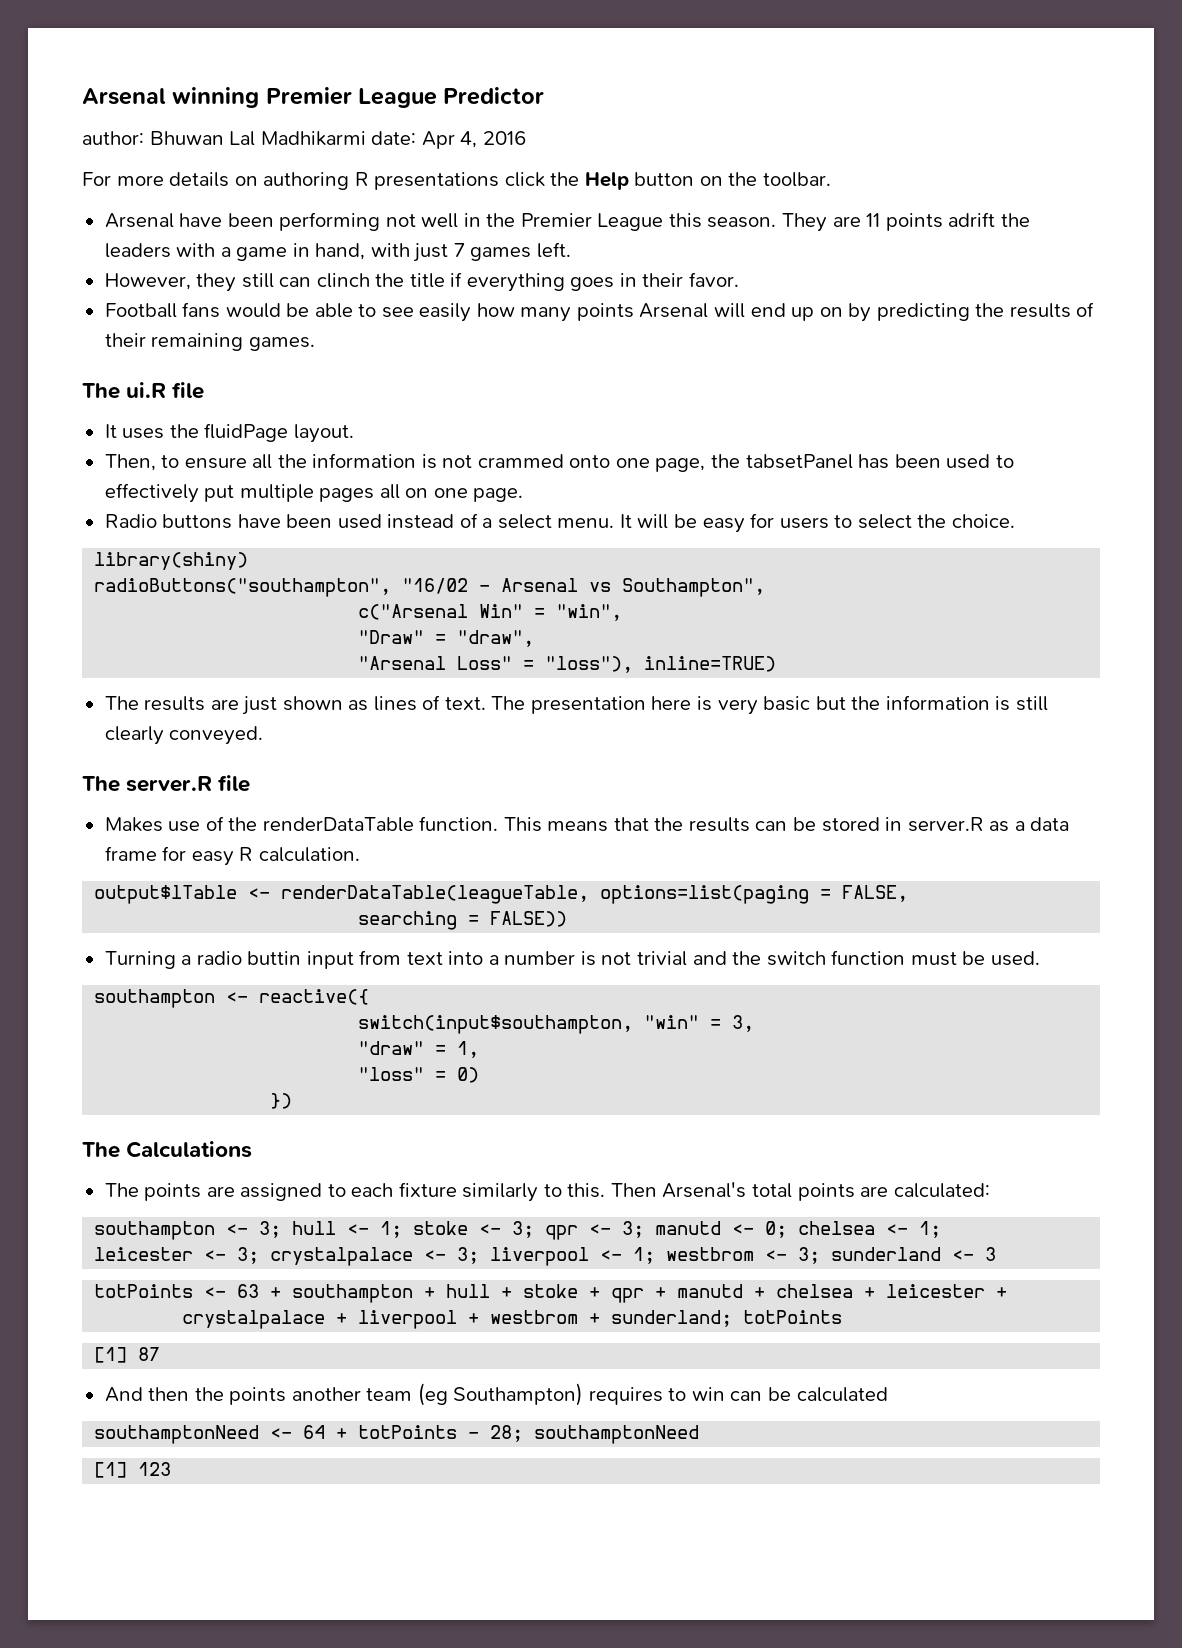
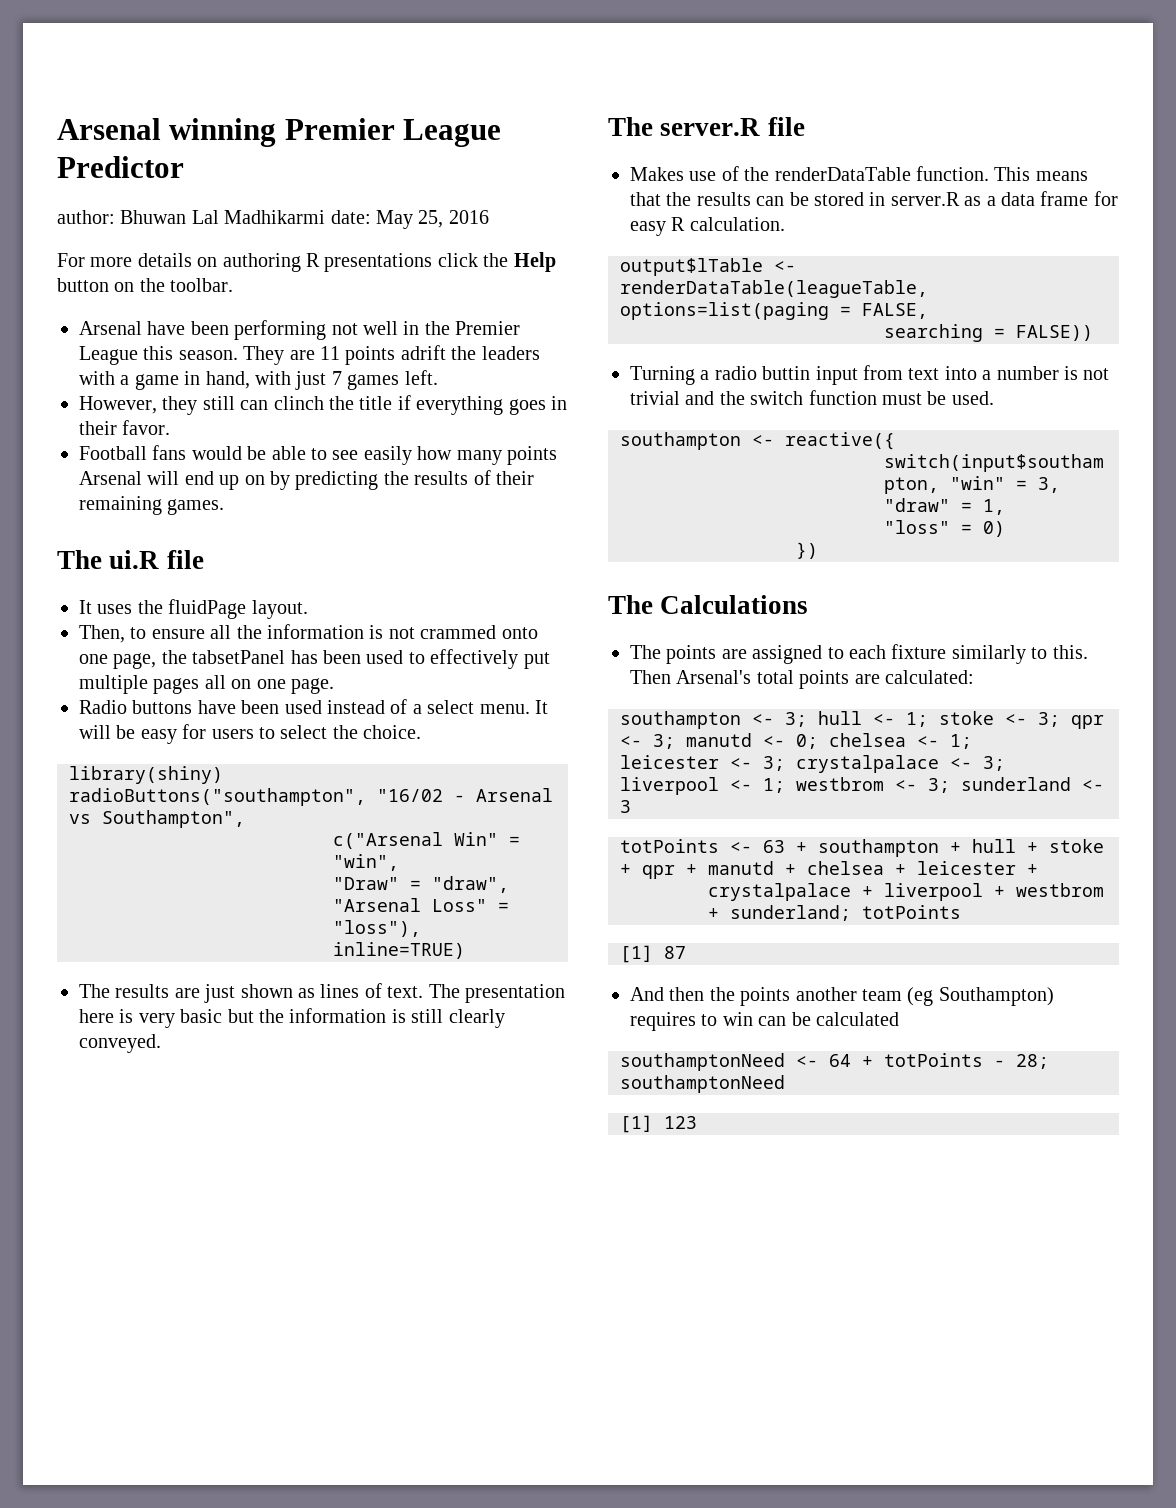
[421,131,478,149] Apr 4, -> [376,210,444,229] May 25,

